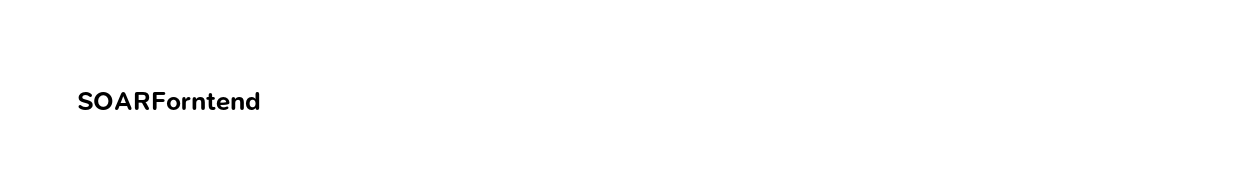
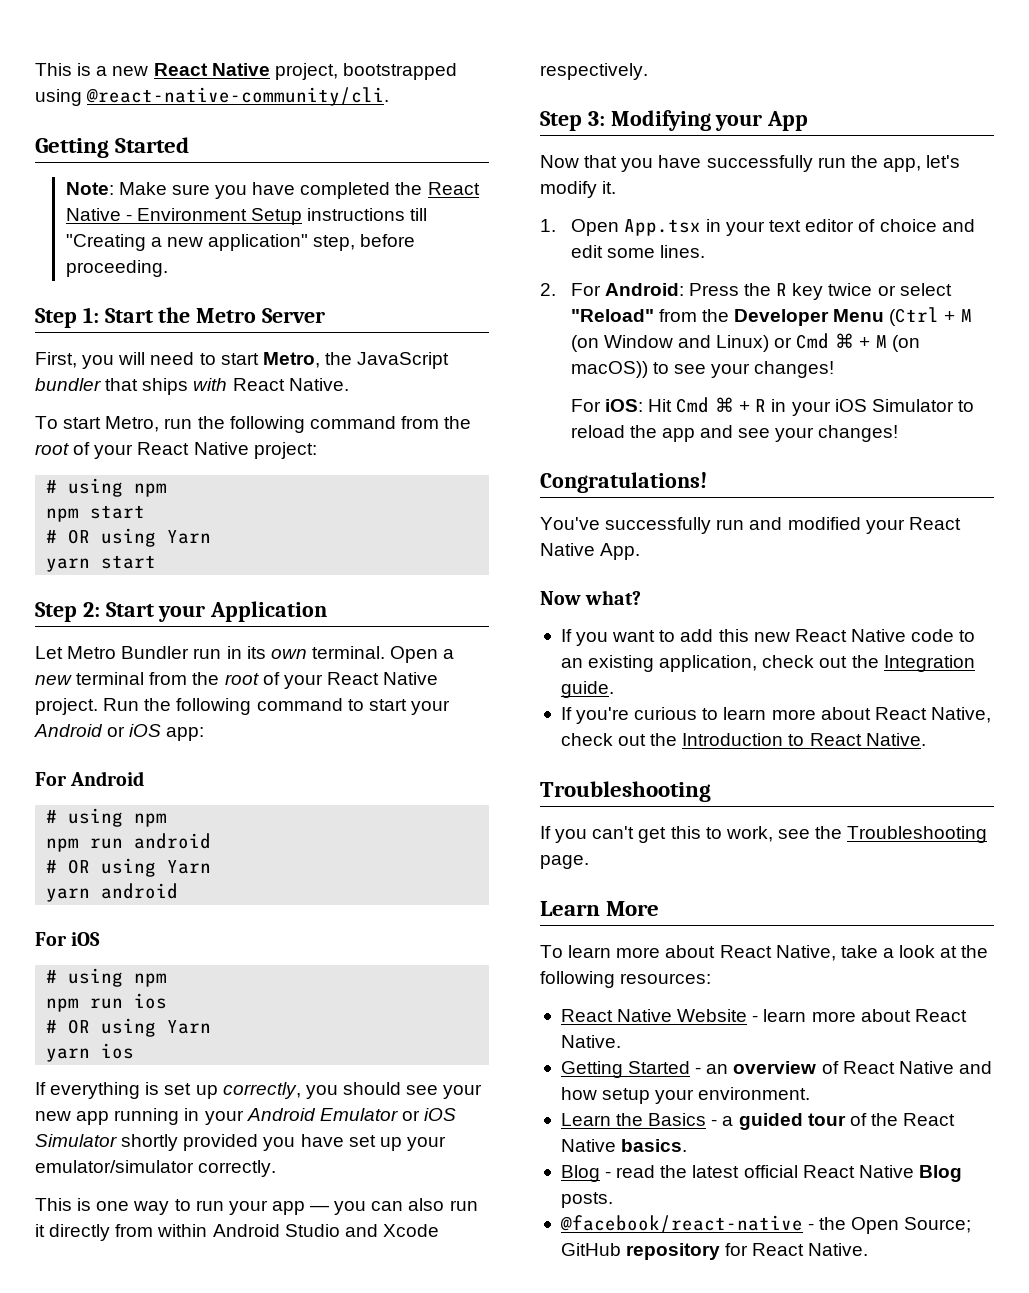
[77,92,261,111] SOARForntend -> [35,63,457,80] [35,87,390,106] [35,137,190,158] [65,182,480,199] [65,208,428,225] [65,234,416,251] [65,260,168,277] [35,307,326,328] [35,352,450,369] [35,378,349,395] [35,416,472,433] [35,442,317,459] [46,478,168,497] [46,505,146,522] [46,528,212,547] [46,555,157,572] [35,601,328,622] [35,646,455,663] [35,672,439,689] [35,698,450,715] [34,724,205,741] [35,771,145,786] [46,808,168,827] [46,833,212,852] [46,858,212,877] [46,883,179,902] [35,932,101,946] [46,968,168,987] [46,993,168,1012] [46,1018,212,1037] [46,1043,135,1062] [35,1082,483,1099] [35,1108,457,1125] [35,1134,446,1151] [35,1160,277,1177] [35,1198,478,1215] [35,1224,439,1241] [540,63,648,80] [540,110,809,131] [540,155,961,172] [540,181,617,198] [540,219,975,236] [570,245,705,258] [540,283,952,300] [570,307,972,326] [570,333,920,352] [570,361,835,378] [570,397,974,416] [570,425,899,442] [540,472,707,493] [540,517,961,534] [540,543,641,560] [540,590,642,605] [560,629,976,646] [560,655,975,672] [560,681,614,698] [560,707,991,724] [560,733,926,746] [540,781,711,802] [540,826,988,843] [540,855,589,869] [540,901,660,916] [540,945,989,961] [540,971,712,988] [560,1009,967,1022] [560,1035,621,1048] [560,1061,992,1078] [560,1087,811,1104] [560,1113,956,1130] [560,1139,688,1152] [560,1165,962,1182] [560,1192,613,1208] [559,1215,972,1234] [560,1243,869,1260] This is a new React Native project, bootstrapped using @react-native-community/cli. // Getting Started // Note: Make sure you have completed the React Native - Environment Setup instructions till "Creating a new application" step, before proceeding. // Step 1: Start the Metro Server // First, you will need to start Metro, the JavaScript bundler that ships with React Native. // To start Metro, run the following command from the root of your React Native project: // # using npm // npm start // # OR using Yarn // yarn start // Step 2: Start your Application // Let Metro Bundler run in its own terminal. Open a new terminal from the root of your React Native project. Run the following command to start your Android or iOS app: // For Android // # using npm // npm run android // # OR using Yarn // yarn android // For iOS // # using npm // npm run ios // # OR using Yarn // yarn ios // If everything is set up correctly, you should see your new app running in your Android Emulator or iOS Simulator shortly provided you have set up your emulator/simulator correctly. // This is one way to run your app — you can also run it directly from within Android Studio and Xcode respectively. // Step 3: Modifying your App // Now that you have successfully run the app, let's modify it. // 1. Open App.tsx in your text editor of choice and edit some lines. // 2. For Android: Press the R key twice or select "Reload" from the Developer Menu (Ctrl + M (on Window and Linux) or Cmd ⌘ + M (on macOS)) to see your changes! // For iOS: Hit Cmd ⌘ + R in your iOS Simulator to reload the app and see your changes! // Congratulations! // You've successfully run and modified your React Native App. // Now what? // If you want to add this new React Native code to an existing application, check out the Integration guide. // If you're curious to learn more about React Native, check out the Introduction to React Native. // Troubleshooting // If you can't get this to work, see the Troubleshooting page. // Learn More // To learn more about React Native, take a look at the following resources: // React Native Website - learn more about React Native. // Getting Started - an overview of React Native and how setup your environment. // Learn the Basics - a guided tour of the React Native basics. // Blog - read the latest official React Native Blog posts. // @facebook/react-native - the Open Source; GitHub repository for React Native.

